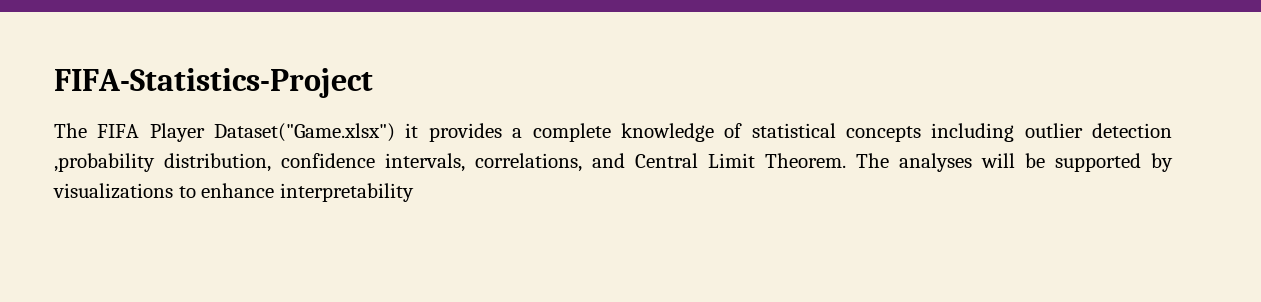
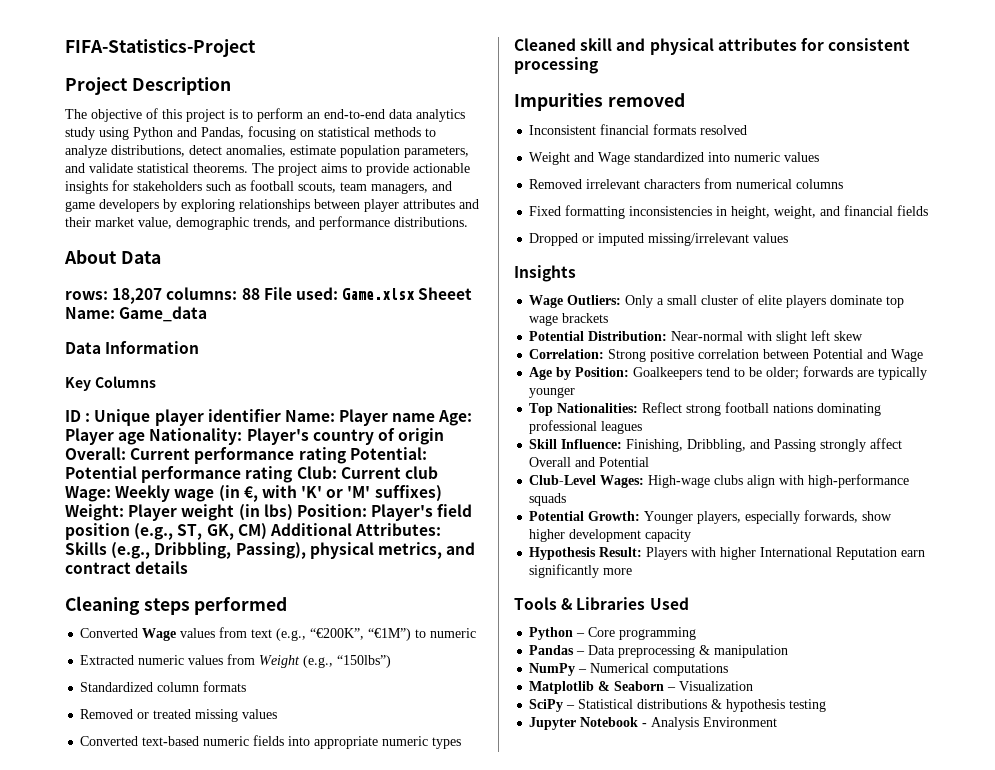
[54,123,1173,142] [54,153,1173,172] [53,183,414,202] // The FIFA Player Dataset("Game.xlsx") it provides a complete knowledge of statistical concepts including outlier detection ,probability distribution, confidence intervals, correlations, and Central Limit Theorem. The analyses will be supported by visualizations to enhance interpretability -> [65,77,231,95] [65,108,465,122] [65,126,436,140] [65,145,469,158] [65,163,470,176] [65,180,452,194] [65,199,479,212] [65,216,468,230] [64,250,161,264] [65,287,473,304] [65,306,208,322] [65,341,200,354] [65,376,156,391] [65,409,473,426] [65,428,445,445] [65,447,427,464] [65,466,438,483] [65,485,442,502] [65,504,473,521] [65,523,442,540] [65,542,476,559] [65,561,189,574] [65,596,288,615] [80,627,477,641] [80,654,392,668] [80,681,247,692] [80,709,278,722] [80,735,462,749] [514,38,911,55] [514,57,598,74] [514,93,685,111] [529,124,748,135] [529,152,820,165] [529,178,844,189] [529,205,929,219] [529,233,789,246] [514,265,576,282] [529,294,905,308] [529,313,609,326] [529,330,864,344] [529,349,924,362] [529,366,928,380] [529,387,576,398] [529,402,882,416] [529,420,643,434] [529,438,903,452] [529,457,650,467] [529,474,910,488] [529,493,567,506] [529,510,893,524] [529,529,692,542] [529,547,926,560] [529,564,633,578] [514,597,689,610] [529,627,697,640] [529,645,789,658] [529,663,729,676] [529,681,754,694] [529,699,827,712] [529,717,778,730] // Project Description // The objective of this project is to perform an end-to-end data analytics study using Python and Pandas, focusing on statistical methods to analyze distributions, detect anomalies, estimate population parameters, and validate statistical theorems. The project aims to provide actionable insights for stakeholders such as football scouts, team managers, and game developers by exploring relationships between player attributes and their market value, demographic trends, and performance distributions. // About Data // rows: 18,207 columns: 88 File used: Game.xlsx Sheeet Name: Game_data // Data Information // Key Columns // ID : Unique player identifier Name: Player name Age: Player age Nationality: Player's country of origin Overall: Current performance rating Potential: Potential performance rating Club: Current club Wage: Weekly wage (in €, with 'K' or 'M' suffixes) Weight: Player weight (in lbs) Position: Player's field position (e.g., ST, GK, CM) Additional Attributes: Skills (e.g., Dribbling, Passing), physical metrics, and contract details // Cleaning steps performed // Converted Wage values from text (e.g., “€200K”, “€1M”) to numeric // Extracted numeric values from Weight (e.g., “150lbs”) // Standardized column formats // Removed or treated missing values // Converted text-based numeric fields into appropriate numeric types // Cleaned skill and physical attributes for consistent processing // Impurities removed // Inconsistent financial formats resolved // Weight and Wage standardized into numeric values // Removed irrelevant characters from numerical columns // Fixed formatting inconsistencies in height, weight, and financial fields // Dropped or imputed missing/irrelevant values // Insights // Wage Outliers: Only a small cluster of elite players dominate top wage brackets // Potential Distribution: Near-normal with slight left skew // Correlation: Strong positive correlation between Potential and Wage // Age by Position: Goalkeepers tend to be older; forwards are typically younger // Top Nationalities: Reflect strong football nations dominating professional leagues // Skill Influence: Finishing, Dribbling, and Passing strongly affect Overall and Potential // Club-Level Wages: High-wage clubs align with high-performance squads // Potential Growth: Younger players, especially forwards, show higher development capacity // Hypothesis Result: Players with higher International Reputation earn significantly more // Tools & Libraries Used // Python – Core programming // Pandas – Data preprocessing & manipulation // NumPy – Numerical computations // Matplotlib & Seaborn – Visualization // SciPy – Statistical distributions & hypothesis testing // Jupyter Notebook - Analysis Environment

